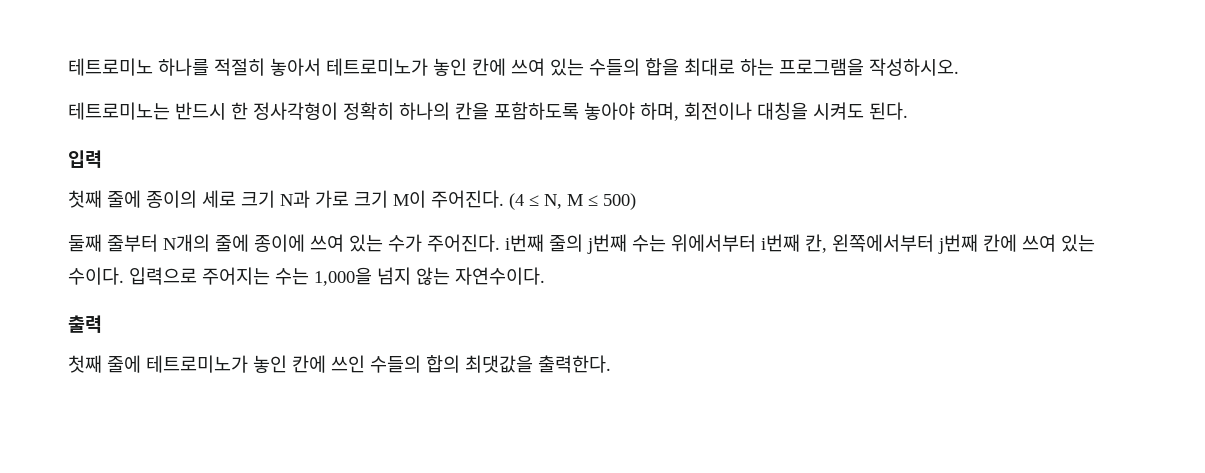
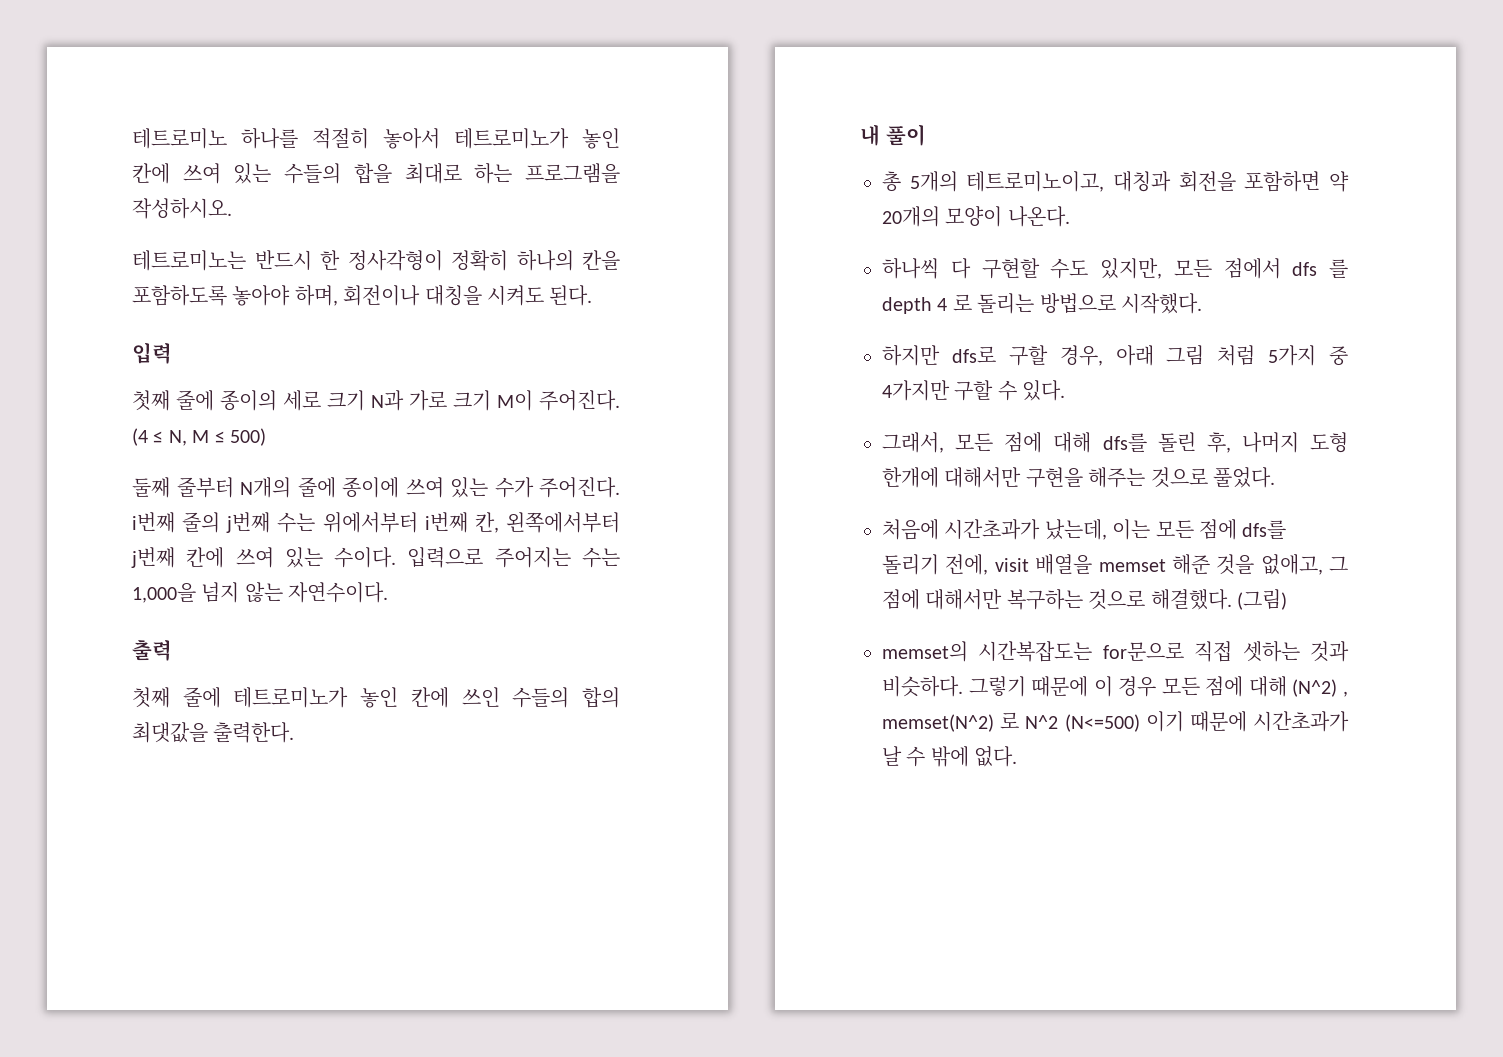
(611, 364) none -> [860,124,926,146] [882,171,1349,192] [882,206,1070,227] [882,258,1348,279] [882,293,1202,314] [882,345,1348,366] [882,380,1066,401] [882,432,1348,453] [882,467,1275,488] [882,519,1287,540] [882,554,1348,575] [882,589,1287,610] [882,641,1349,662] [882,676,1348,697] [882,711,1349,732] [882,746,1018,767] // 내 풀이 // 총 5개의 테트로미노이고, 대칭과 회전을 포함하면 약 20개의 모양이 나온다. // 하나씩 다 구현할 수도 있지만, 모든 점에서 dfs 를 depth 4 로 돌리는 방법으로 시작했다. // 하지만 dfs로 구할 경우, 아래 그림 처럼 5가지 중 4가지만 구할 수 있다. // 그래서, 모든 점에 대해 dfs를 돌린 후, 나머지 도형 한개에 대해서만 구현을 해주는 것으로 풀었다. // 처음에 시간초과가 났는데, 이는 모든 점에 dfs를 돌리기 전에, visit 배열을 memset 해준 것을 없애고, 그 점에 대해서만 복구하는 것으로 해결했다. (그림) // memset의 시간복잡도는 for문으로 직접 셋하는 것과 비슷하다. 그렇기 때문에 이 경우 모든 점에 대해 (N^2) , memset(N^2) 로 N^2 (N<=500) 이기 때문에 시간초과가 날 수 밖에 없다.

